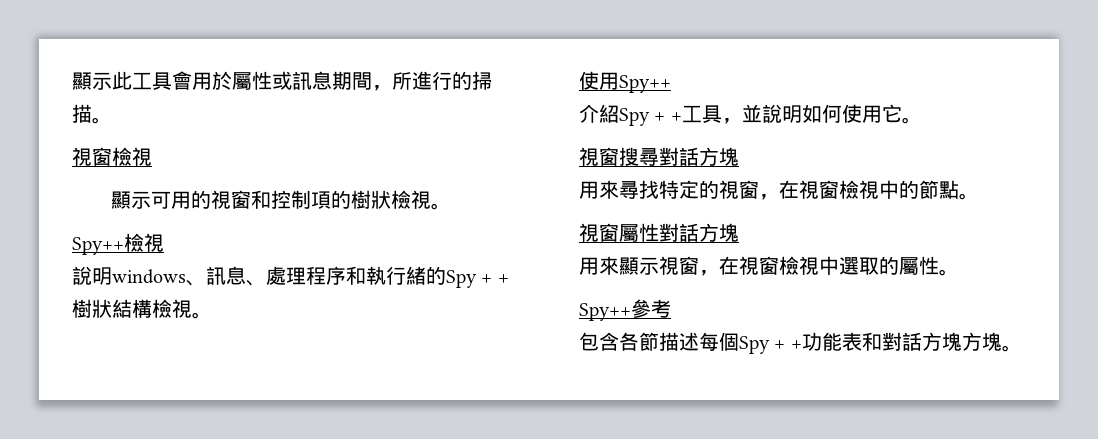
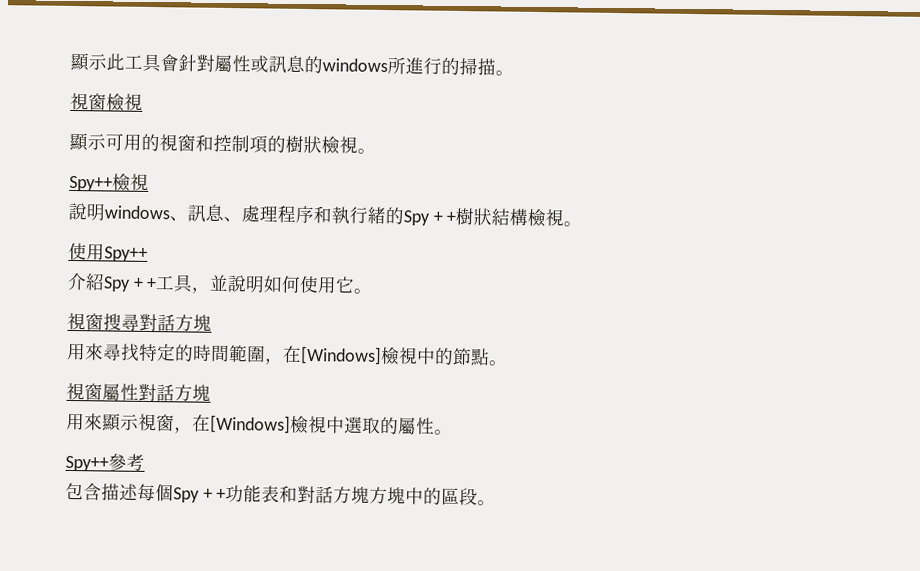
[192,71,232,90] 用於 -> [178,54,215,72] 針對
[332,71,392,91] 期間， -> [304,55,388,74] 的windows
[719,180,839,200] 視窗，在視窗 -> [192,344,382,365] 時間範圍，在[Windows]
[739,256,779,275] 視窗 -> [210,414,291,434] [Windows]
[619,332,659,351] 各節 -> (102, 492) none
(1002, 341) none -> [405,487,479,506] 中的區段

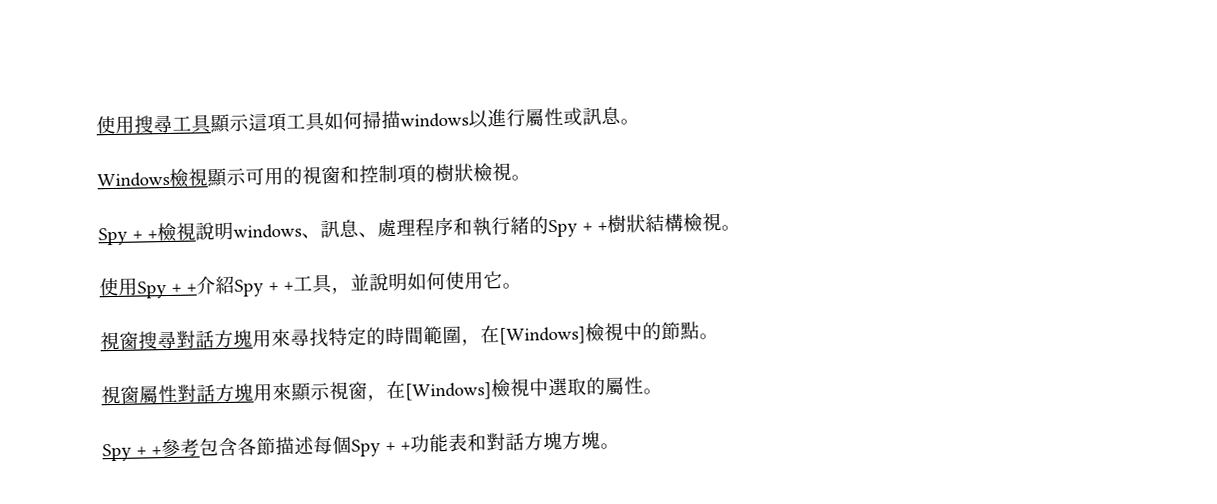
[69,52,514,76] [70,92,143,112] 顯示此工具會針對屬性或訊息的windows所進行的掃描。 // 視窗檢視 // -> [96,106,640,135] [97,168,208,188] 使用搜尋工具顯示這項工具如何掃描windows以進行屬性或訊息。 // Windows檢視
[69,173,149,192] Spy++檢視 // -> [98,222,196,246] Spy + +檢視
[104,246,148,262] Spy++ // -> [137,281,197,299] Spy + +
(212, 323) // -> (253, 338) none
(211, 393) // -> (254, 392) none
[65,455,109,472] Spy++ -> [102,443,162,462] Spy + +
[65,482,102,501] // 包含 -> [199,437,276,457] 包含各節
[405,487,479,506] 中的區段 -> (601, 440) none

